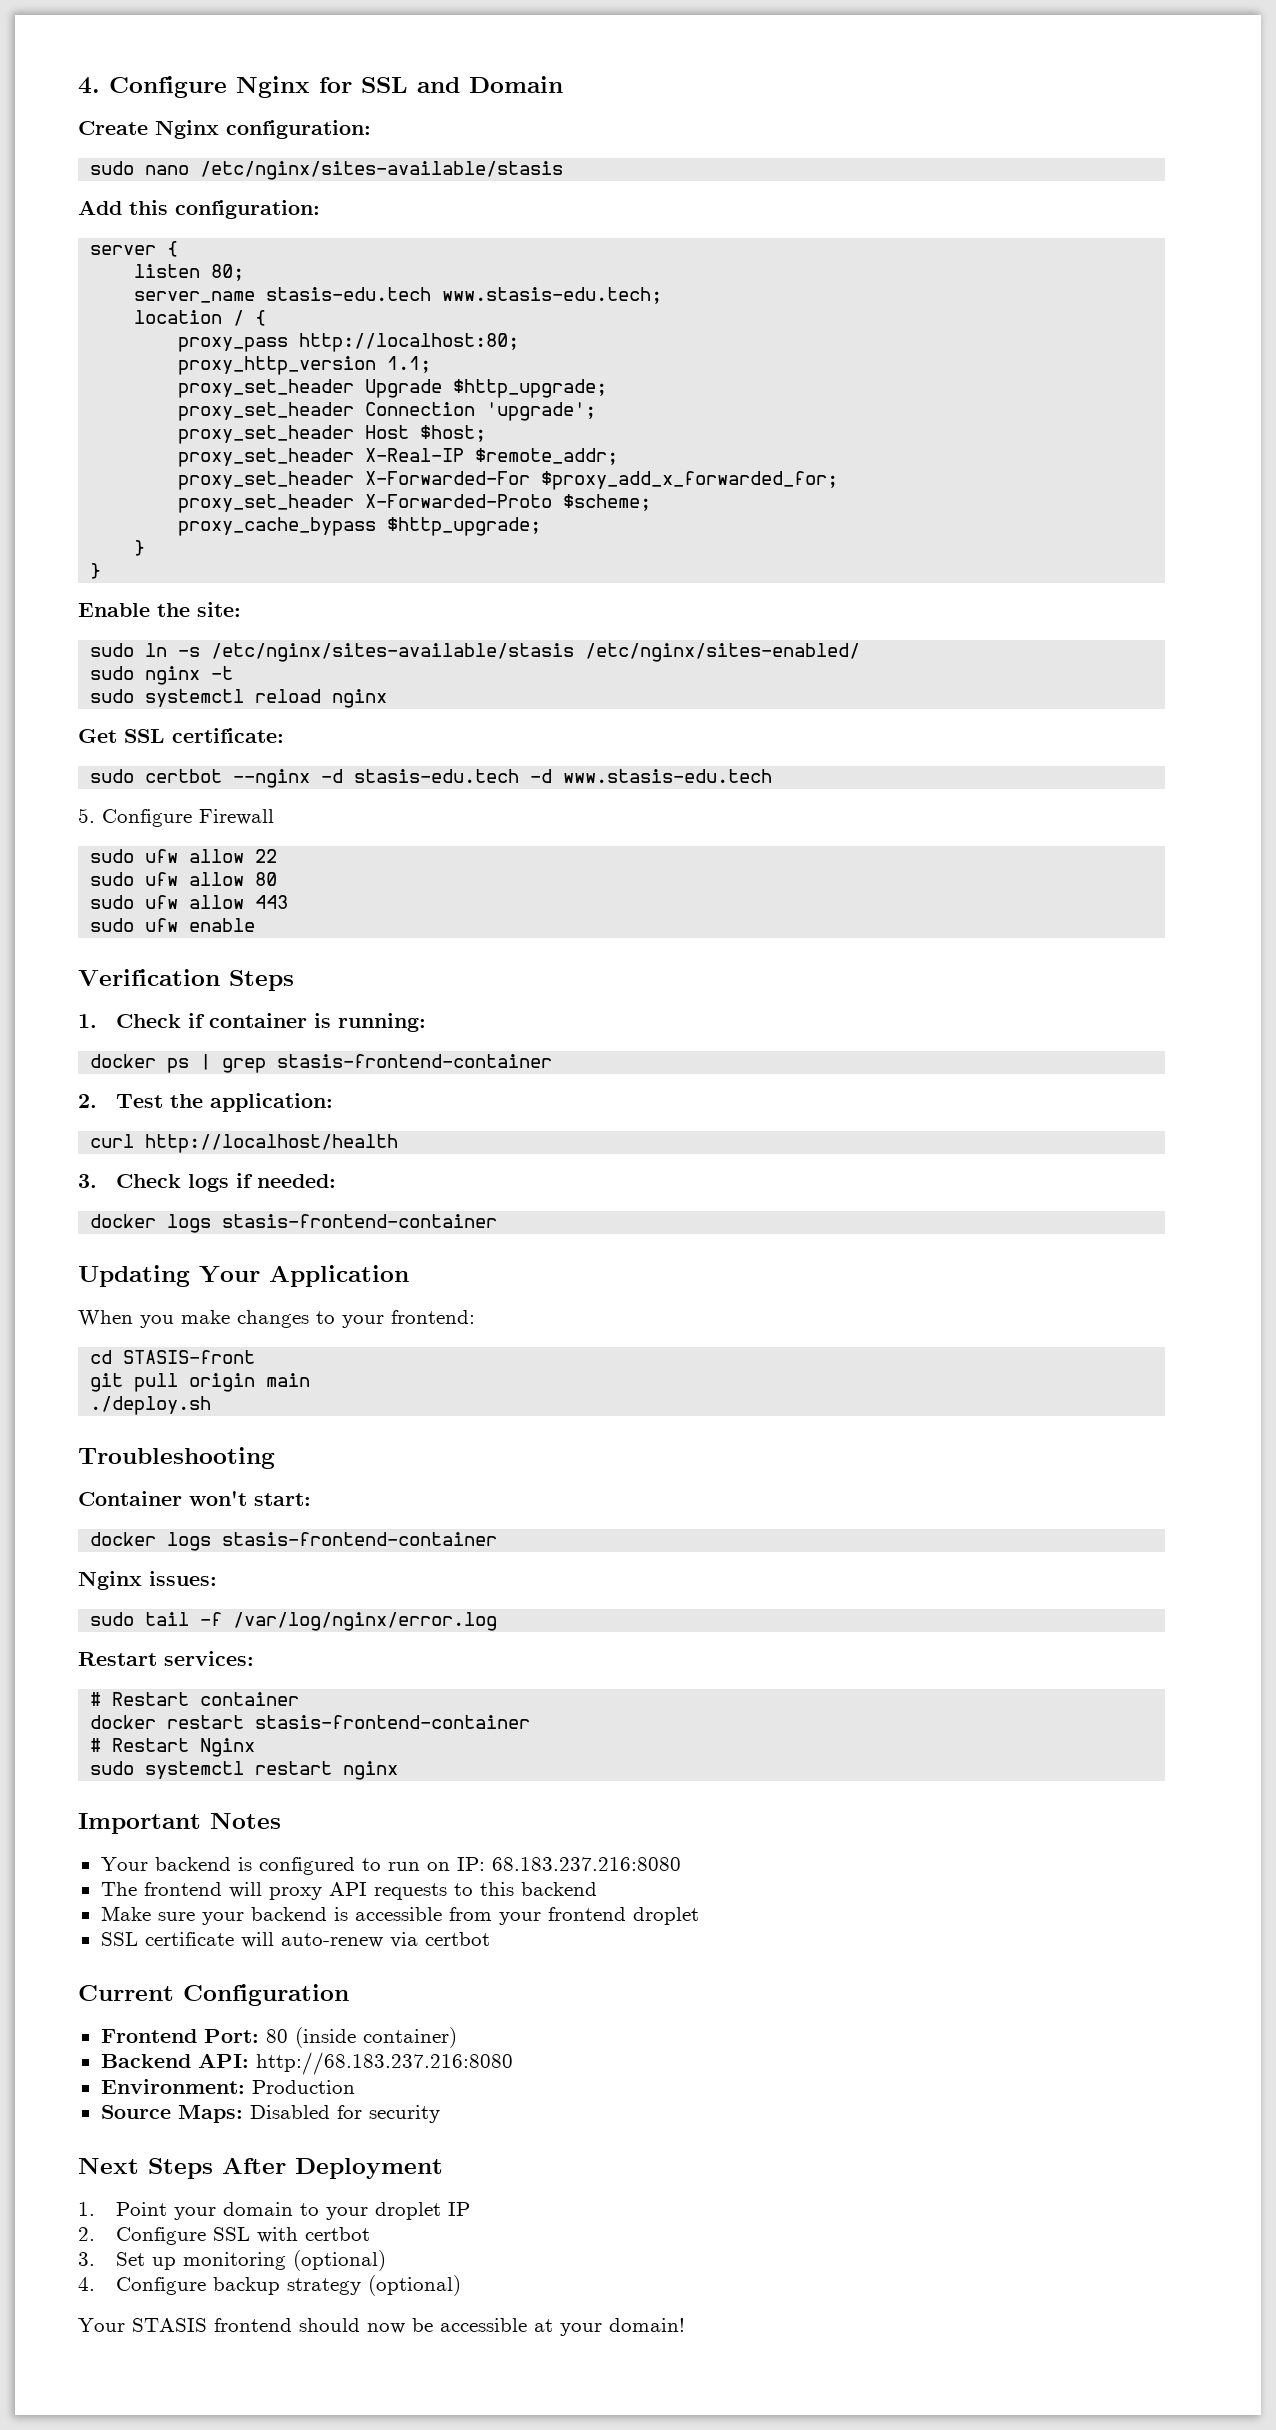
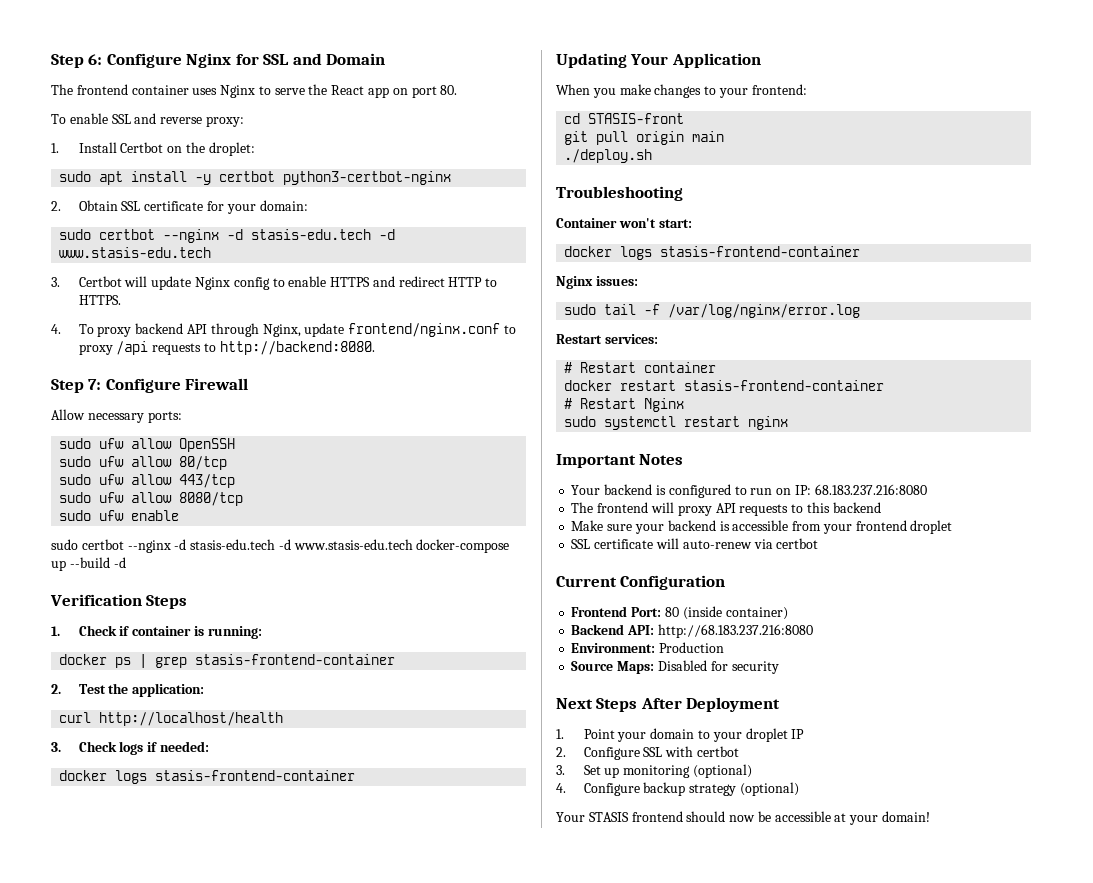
[78,77,100,94] 4. -> [51,54,103,68] Step 6:
[78,120,371,139] [90,161,564,180] [78,200,320,219] [90,241,179,257] [134,264,245,281] [134,287,663,304] [134,310,267,326] [178,333,520,352] [178,356,432,375] [178,379,608,398] [178,402,597,421] [178,425,487,444] [178,448,619,467] [178,471,839,490] [178,494,652,513] [178,517,542,536] [134,540,146,556] [90,563,102,579] [78,602,241,617] [90,643,861,662] [90,666,234,685] [90,689,388,708] [78,728,284,743] Create Nginx configuration: // sudo nano /etc/nginx/sites-available/stasis // Add this configuration: // server { // listen 80; // server_name stasis-edu.tech www.stasis-edu.tech; // location / { // proxy_pass http://localhost:80; // proxy_http_version 1.1; // proxy_set_header Upgrade $http_upgrade; // proxy_set_header Connection 'upgrade'; // proxy_set_header Host $host; // proxy_set_header X-Real-IP $remote_addr; // proxy_set_header X-Forwarded-For $proxy_add_x_forwarded_for; // proxy_set_header X-Forwarded-Proto $scheme; // proxy_cache_bypass $http_upgrade; // } // } // Enable the site: // sudo ln -s /etc/nginx/sites-available/stasis /etc/nginx/sites-enabled/ // sudo nginx -t // sudo systemctl reload nginx // Get SSL certificate: -> [51,84,458,98] [51,113,244,127] [51,142,255,156] [59,171,452,185] [51,200,308,214] The frontend container uses Nginx to serve the React app on port 80. // To enable SSL and reverse proxy: // 1. Install Certbot on the droplet: // sudo apt install -y certbot python3-certbot-nginx // 2. Obtain SSL certificate for your domain:
[78,808,95,823] 5. -> [51,276,498,290] [78,295,121,305] [51,323,516,337] [78,341,375,355] [51,379,102,393] 3. Certbot will update Nginx config to enable HTTPS and redirect HTTP to HTTPS. // 4. To proxy backend API through Nginx, update frontend/nginx.conf to proxy /api requests to http://backend:8080. // Step 7:
[90,849,278,863] [90,872,278,886] [90,895,289,909] [90,918,256,932] // sudo ufw allow 22 // sudo ufw allow 80 // sudo ufw allow 443 // sudo ufw enable -> [51,409,182,423] [59,438,236,452] [59,456,228,470] [59,474,236,488] [59,492,244,506] [59,510,180,521] [51,539,510,553] [51,557,126,571] // Allow necessary ports: // sudo ufw allow OpenSSH // sudo ufw allow 80/tcp // sudo ufw allow 443/tcp // sudo ufw allow 8080/tcp // sudo ufw enable // sudo certbot --nginx -d stasis-edu.tech -d www.stasis-edu.tech docker-compose up --build -d

